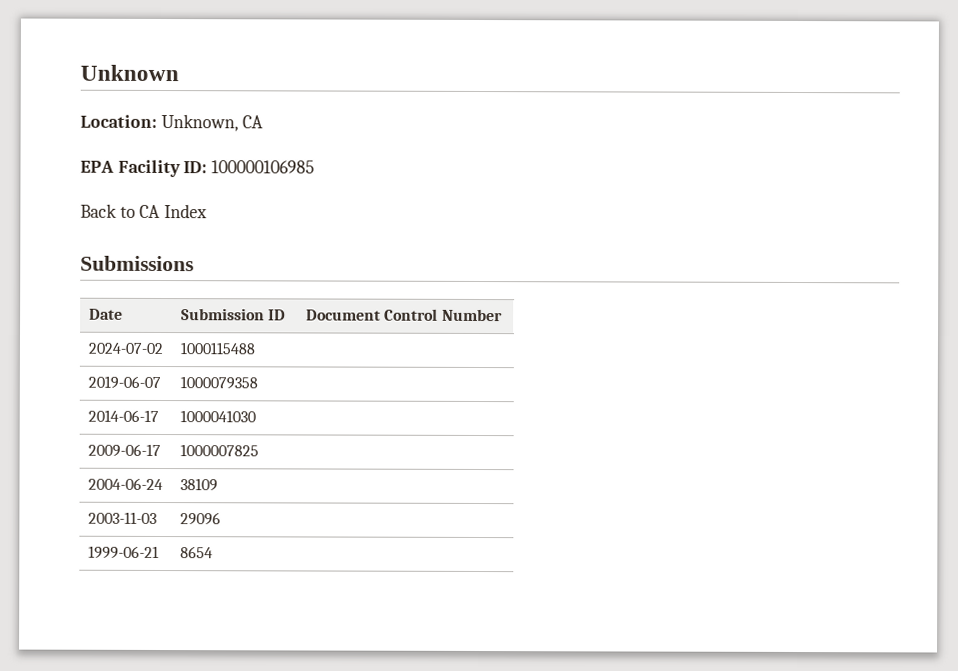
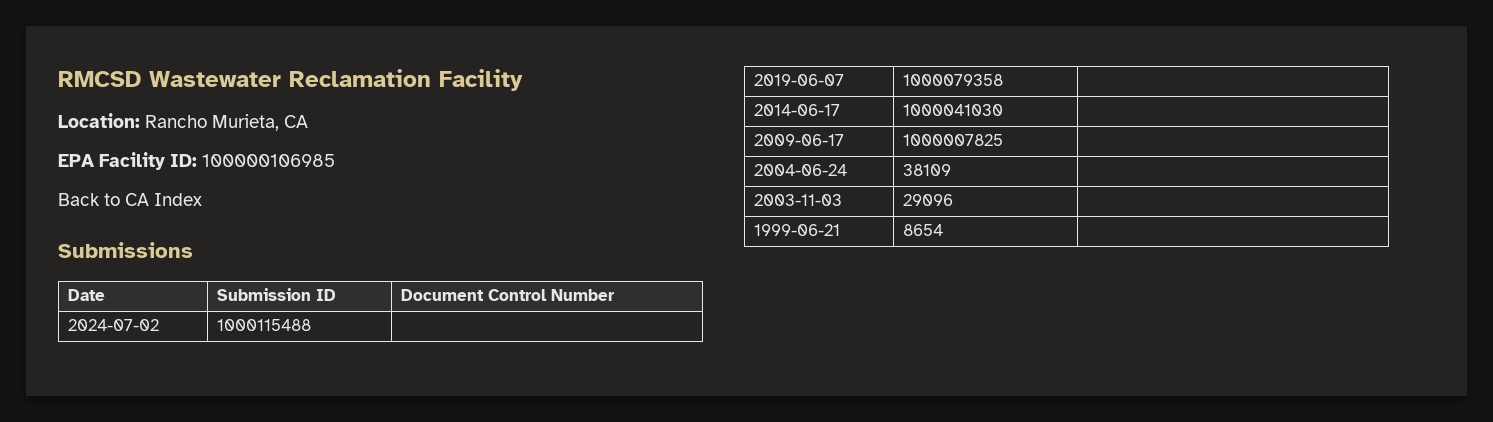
[80,64,179,82] Unknown -> [58,69,523,91] RMCSD Wastewater Reclamation Facility
[160,113,239,132] Unknown, -> [145,114,280,131] Rancho Murieta,

